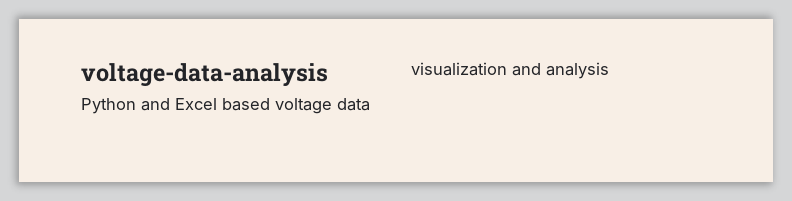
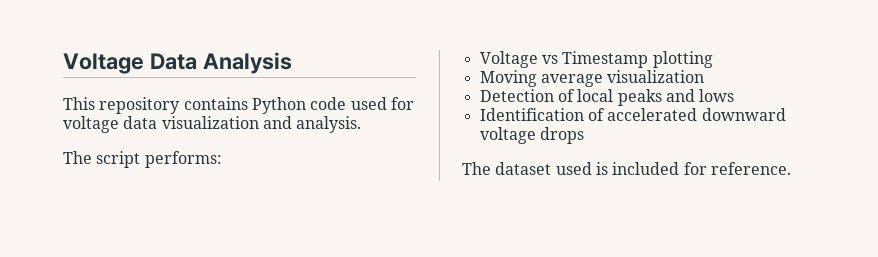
[81,63,328,87] [81,98,370,114] [411,62,609,79] voltage-data-analysis // Python and Excel based voltage data visualization and analysis -> [63,52,292,74] [63,97,414,114] [63,116,362,133] [63,151,222,168] [479,51,713,68] [479,70,705,87] [479,89,735,106] [479,108,786,121] [479,127,584,144] [462,162,791,175] Voltage Data Analysis // This repository contains Python code used for voltage data visualization and analysis. // The script performs: // Voltage vs Timestamp plotting // Moving average visualization // Detection of local peaks and lows // Identification of accelerated downward voltage drops // The dataset used is included for reference.

